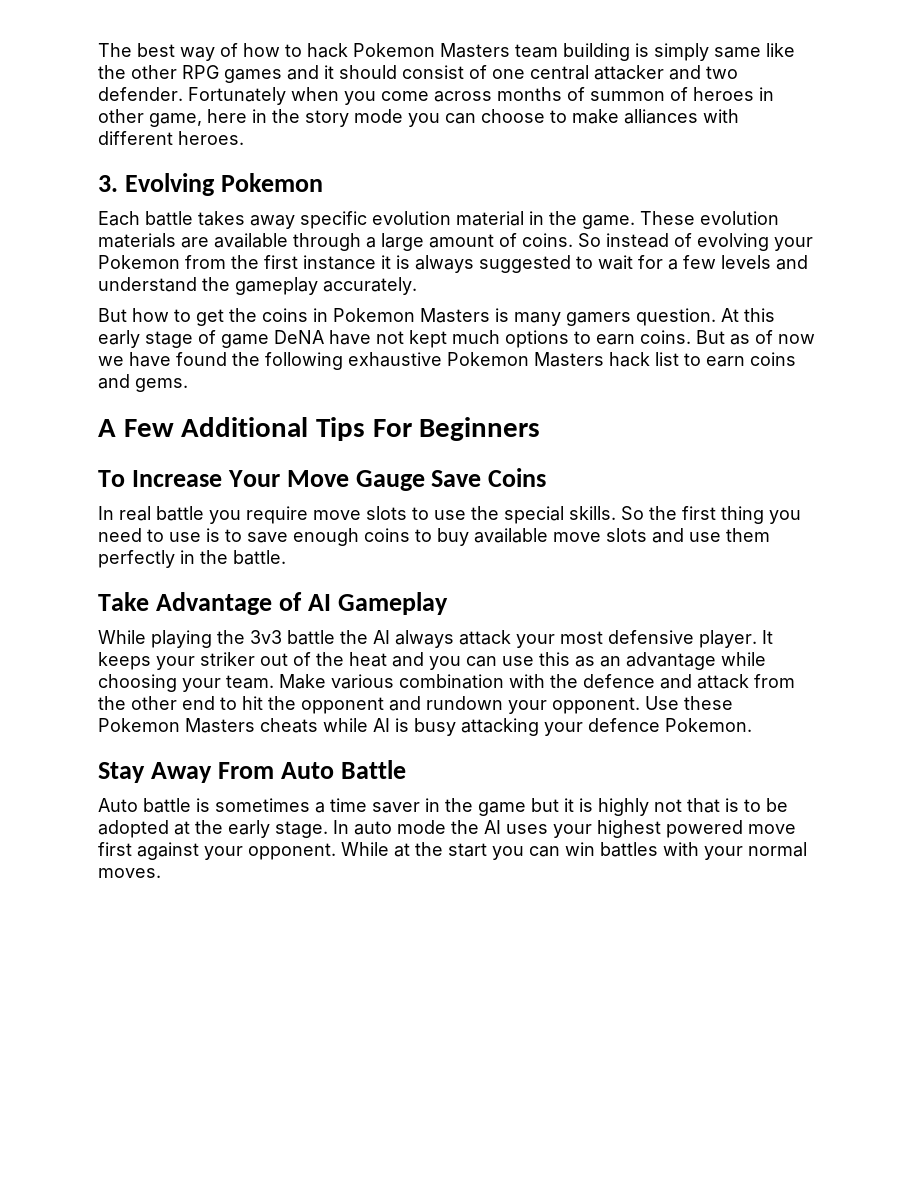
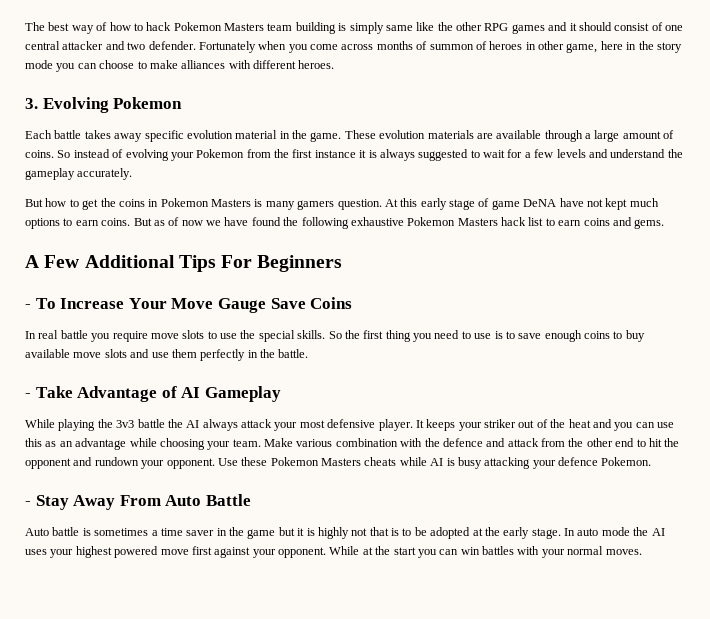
(541, 429) none -> [25,304,31,309] -
(286, 557) none -> [25,393,31,398] -
(752, 725) none -> [25,501,31,506] -

